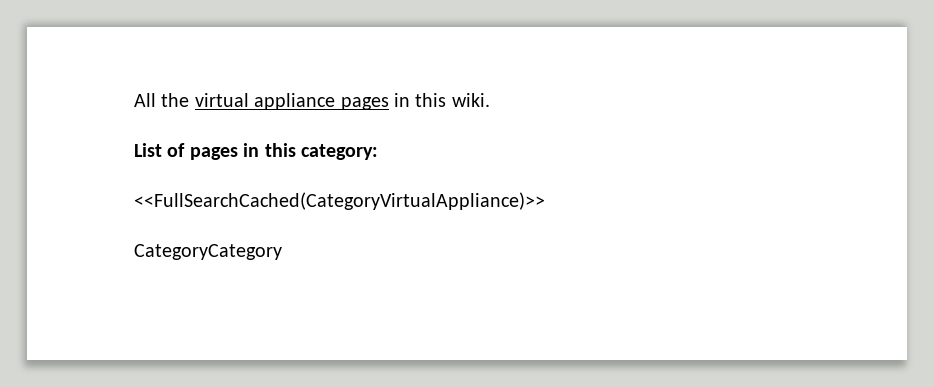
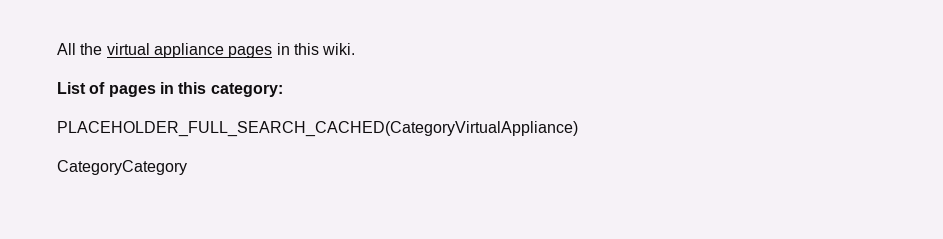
[134,192,545,210] <<FullSearchCached(CategoryVirtualAppliance)>> -> [57,121,578,137] PLACEHOLDER_FULL_SEARCH_CACHED(CategoryVirtualAppliance)

